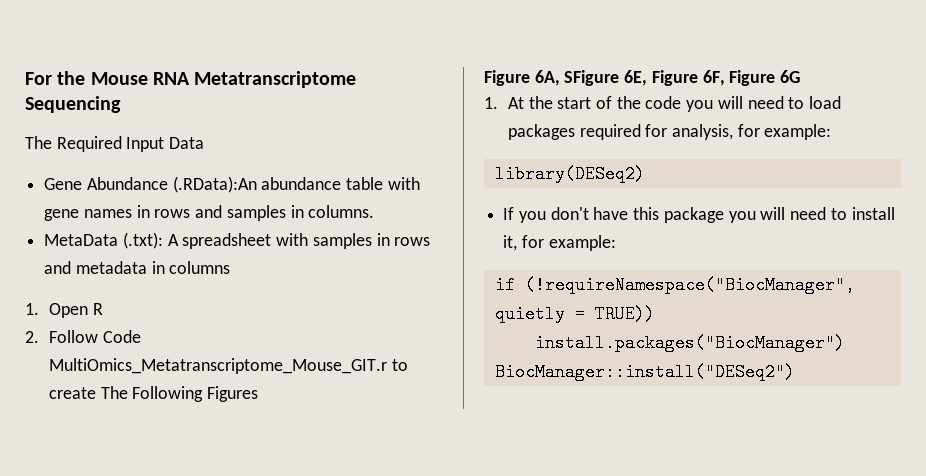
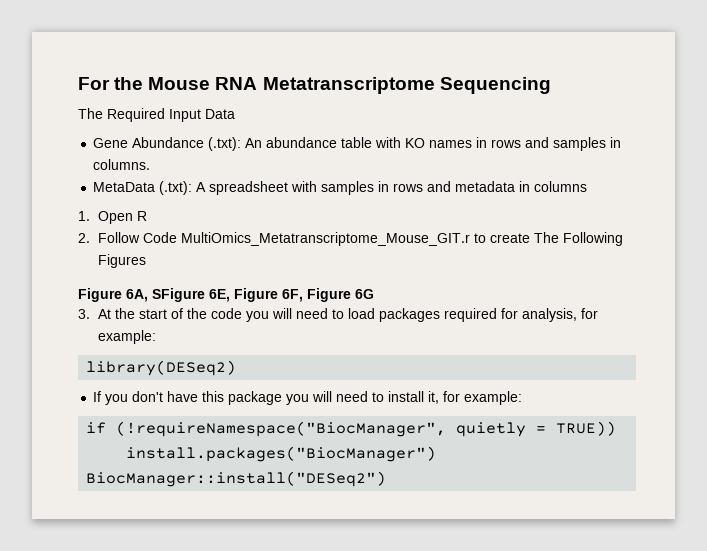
[172,176,257,193] (.RData):An -> [208,137,263,151] (.txt): An
[44,209,80,221] gene -> [405,138,426,148] KO
[484,97,498,109] 1. -> [78,309,90,319] 3.

